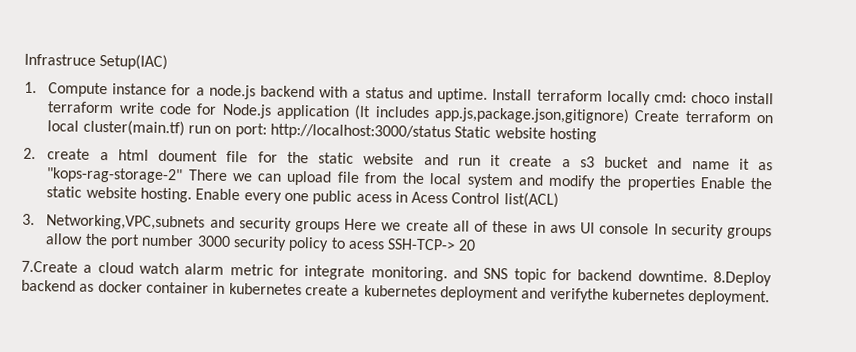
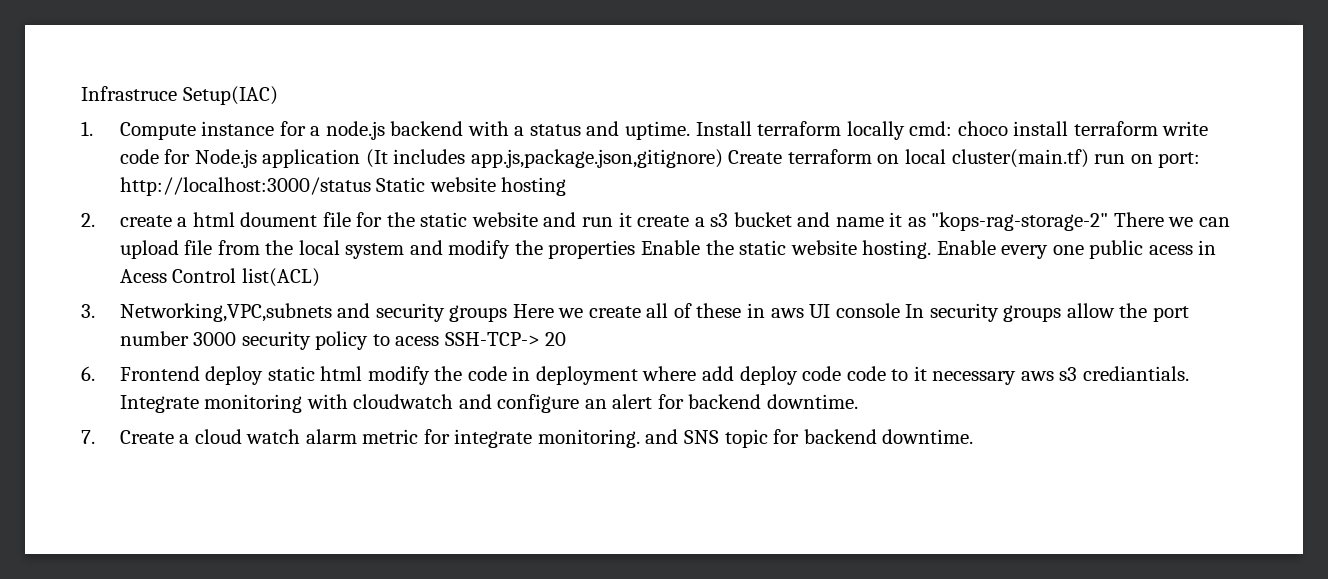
[21,260,78,273] 7.Create -> [81,366,1189,385] [119,394,858,413] [81,430,174,444] 6. Frontend deploy static html modify the code in deployment where add deploy code code to it necessary aws s3 crediantials. Integrate monitoring with cloudwatch and configure an alert for backend downtime. // 7. Create
[713,271,773,287] [21,279,771,306] 8.Deploy backend as docker container in kubernetes create a kubernetes deployment and verifythe kubernetes deployment. -> (974, 436) none

